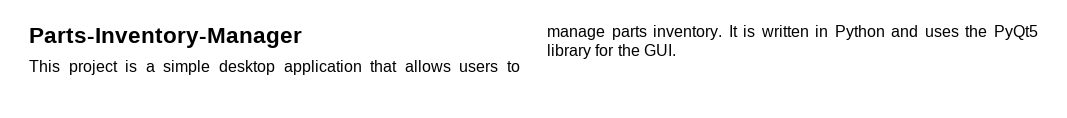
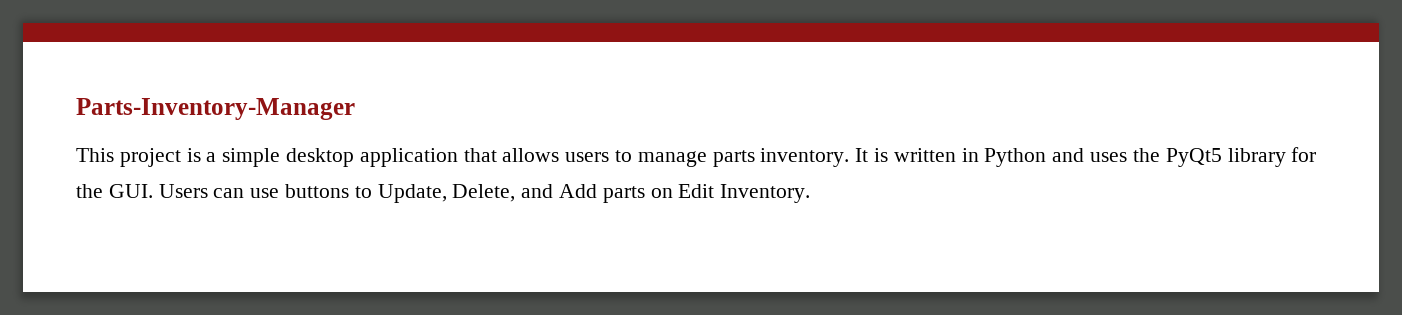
(676, 50) none -> [158,184,811,203] Users can use buttons to Update, Delete, and Add parts on Edit Inventory.

